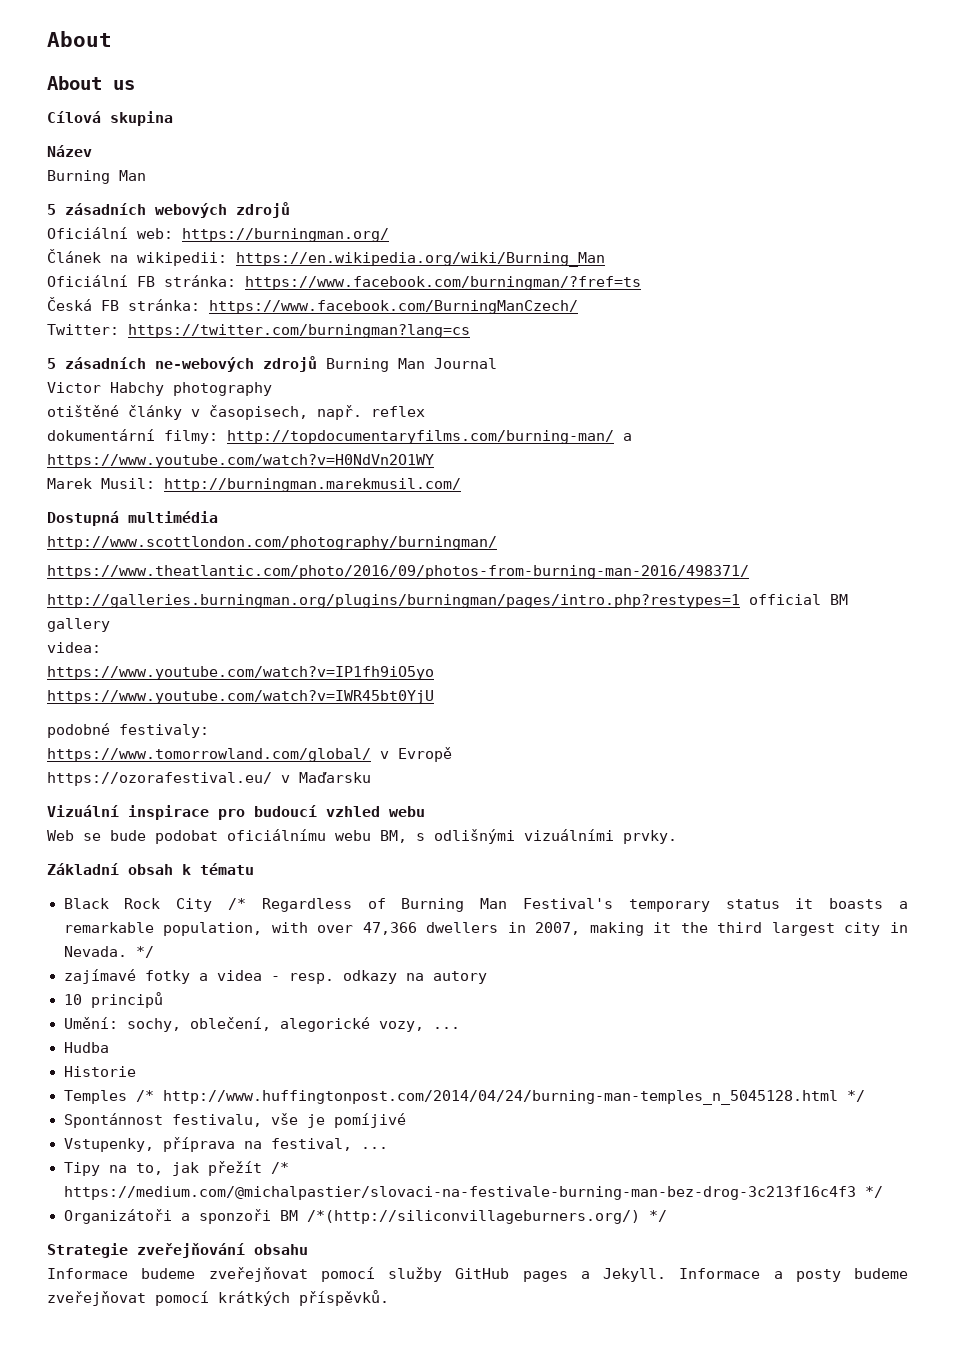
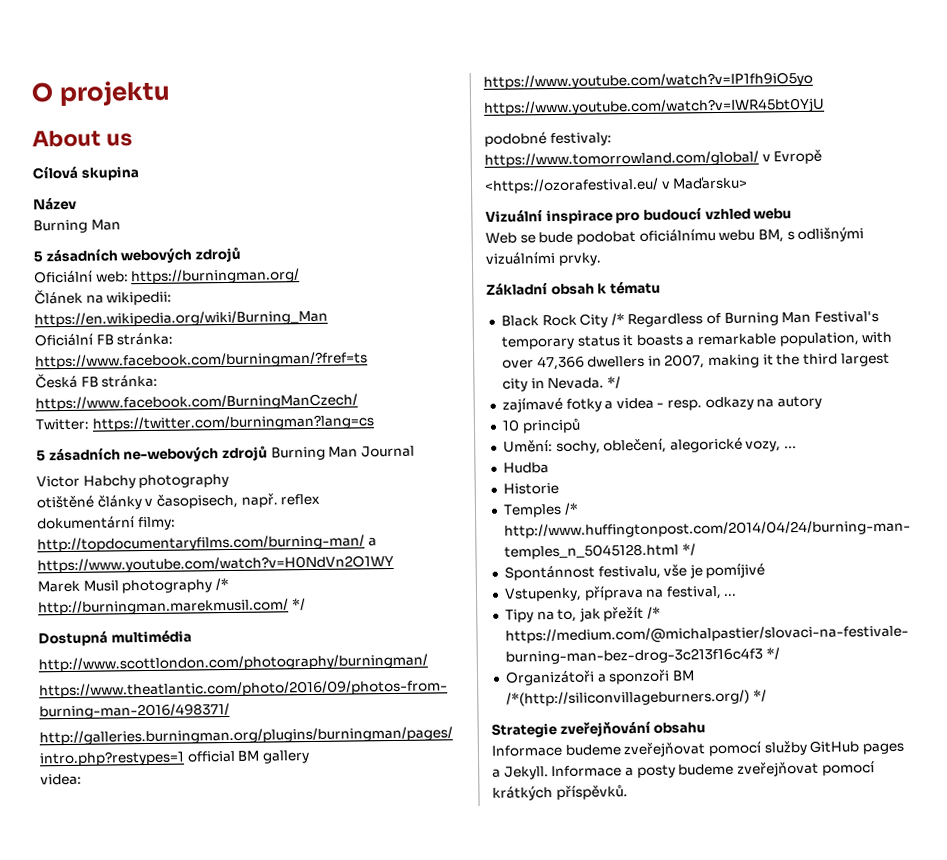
[47,31,112,47] About -> [31,80,171,108] O projektu
[101,478,155,489] Musil: -> [82,578,229,594] Musil photography /*
(461, 485) none -> [291,598,306,611] */
[47,772,371,786] https://ozorafestival.eu/ v Maďarsku -> [484,176,749,194] <https://ozorafestival.eu/ v Maďarsku>

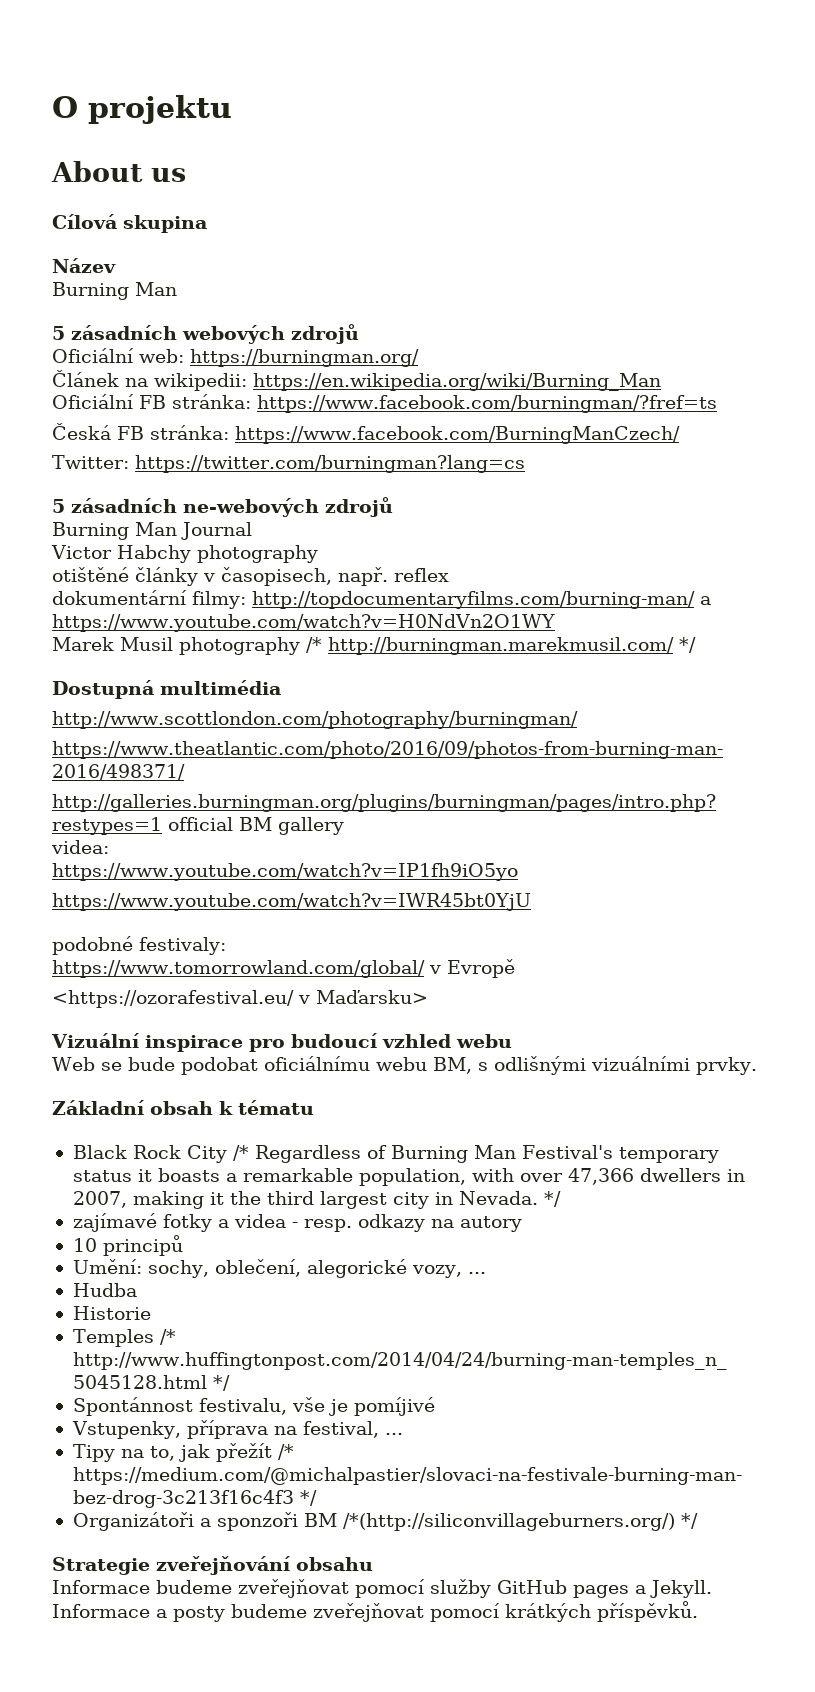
(268, 453) none -> (393, 507) //

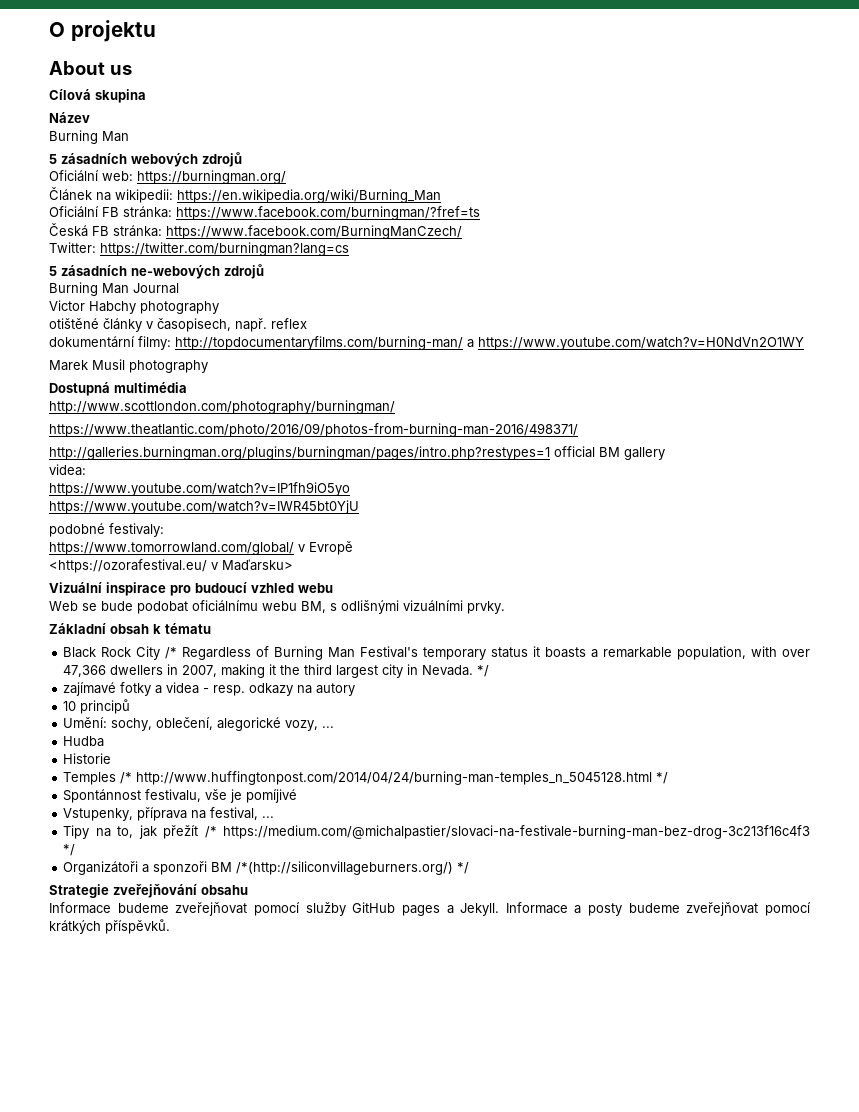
[306,637,696,655] /* http://burningman.marekmusil.com/ */ -> (208, 366) none

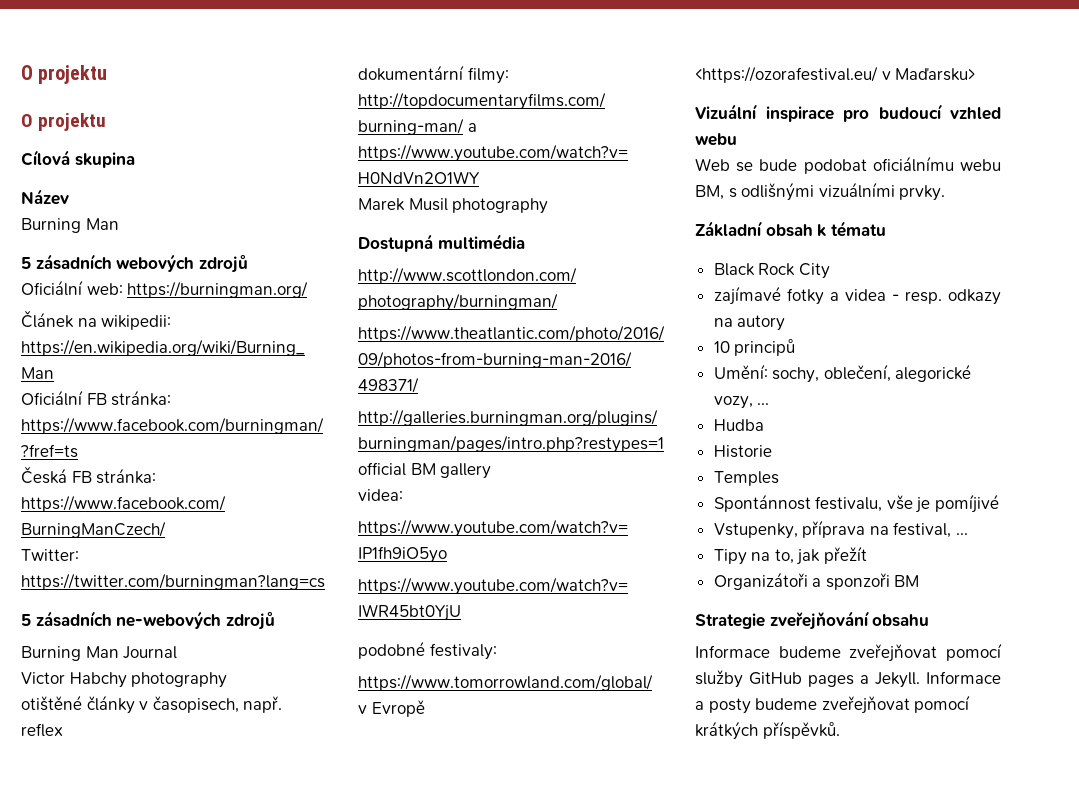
[49,20,156,42] [49,61,132,75] O projektu // About us -> [21,65,108,84] [21,113,107,131] O projektu // O projektu
[165,646,811,660] [63,664,490,678] /* Regardless of Burning Man Festival's temporary status it boasts a remarkable population, with over 47,366 dwellers in 2007, making it the third largest city in Nevada. */ -> (830, 271) none
[120,771,669,785] /* http://www.huffingtonpost.com/2014/04/24/burning-man-temples_n_5045128.html */ -> (779, 478) none
[204,825,810,839] [63,844,76,856] /* https://medium.com/@michalpastier/slovaci-na-festivale-burning-man-bez-drog-3c213f16c4f3 */ -> (868, 555) none
[236,861,470,875] /*(http://siliconvillageburners.org/) */ -> (920, 581) none

